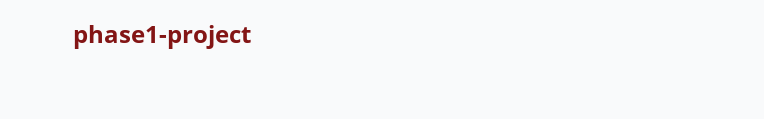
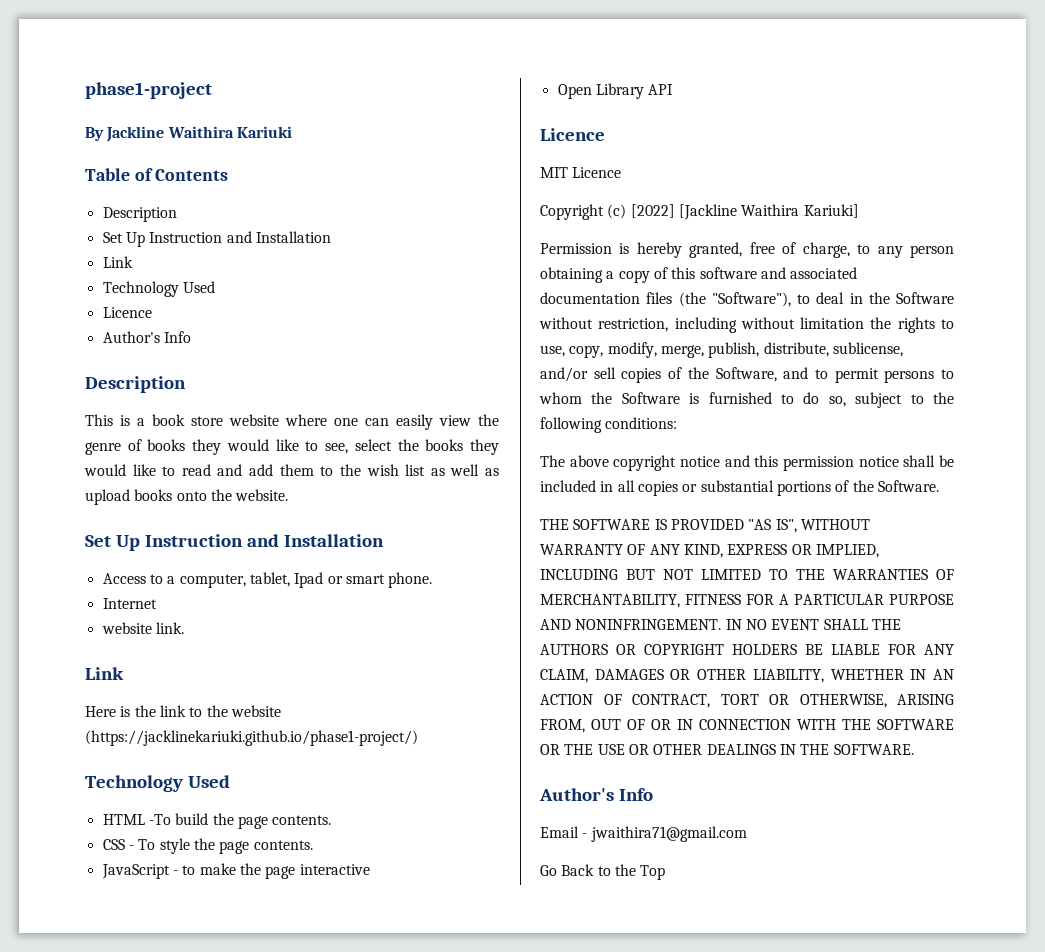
(251, 37) none -> [85,126,292,142] [85,168,229,181] [102,207,177,222] [102,231,331,247] [102,256,133,268] [102,281,215,297] [102,307,152,318] [102,331,191,343] [85,376,186,393] [85,414,499,430] [85,439,500,455] [84,464,500,476] [85,489,289,505] [85,534,384,551] [102,572,433,588] [102,598,157,609] [101,622,184,634] [85,667,124,680] [85,705,281,717] [85,730,418,746] [85,775,230,792] [102,813,332,829] [102,838,313,854] [101,863,370,879] [557,83,674,99] [540,128,605,141] [540,167,622,178] [540,204,859,220] [540,242,954,258] [540,267,858,283] [540,292,954,307] [539,317,954,333] [540,342,903,358] [540,367,954,383] [539,392,954,408] [540,417,678,433] [540,455,954,471] [540,480,939,496] [540,519,870,533] [540,544,879,558] [540,569,954,580] [540,594,954,608] [540,619,901,630] [540,644,954,655] [540,669,954,683] [540,694,954,708] [540,719,954,733] [540,744,914,755] [539,788,653,801] [540,826,747,842] [540,864,666,880] // By Jackline Waithira Kariuki // Table of Contents // Description // Set Up Instruction and Installation // Link // Technology Used // Licence // Author's Info // Description // This is a book store website where one can easily view the genre of books they would like to see, select the books they would like to read and add them to the wish list as well as upload books onto the website. // Set Up Instruction and Installation // Access to a computer, tablet, Ipad or smart phone. // Internet // website link. // Link // Here is the link to the website (https://jacklinekariuki.github.io/phase1-project/) // Technology Used // HTML -To build the page contents. // CSS - To style the page contents. // JavaScript - to make the page interactive // Open Library API // Licence // MIT Licence // Copyright (c) [2022] [Jackline Waithira Kariuki] // Permission is hereby granted, free of charge, to any person obtaining a copy of this software and associated documentation files (the "Software"), to deal in the Software without restriction, including without limitation the rights to use, copy, modify, merge, publish, distribute, sublicense, and/or sell copies of the Software, and to permit persons to whom the Software is furnished to do so, subject to the following conditions: // The above copyright notice and this permission notice shall be included in all copies or substantial portions of the Software. // THE SOFTWARE IS PROVIDED "AS IS", WITHOUT WARRANTY OF ANY KIND, EXPRESS OR IMPLIED, INCLUDING BUT NOT LIMITED TO THE WARRANTIES OF MERCHANTABILITY, FITNESS FOR A PARTICULAR PURPOSE AND NONINFRINGEMENT. IN NO EVENT SHALL THE AUTHORS OR COPYRIGHT HOLDERS BE LIABLE FOR ANY CLAIM, DAMAGES OR OTHER LIABILITY, WHETHER IN AN ACTION OF CONTRACT, TORT OR OTHERWISE, ARISING FROM, OUT OF OR IN CONNECTION WITH THE SOFTWARE OR THE USE OR OTHER DEALINGS IN THE SOFTWARE. // Author's Info // Email - jwaithira71@gmail.com // Go Back to the Top

